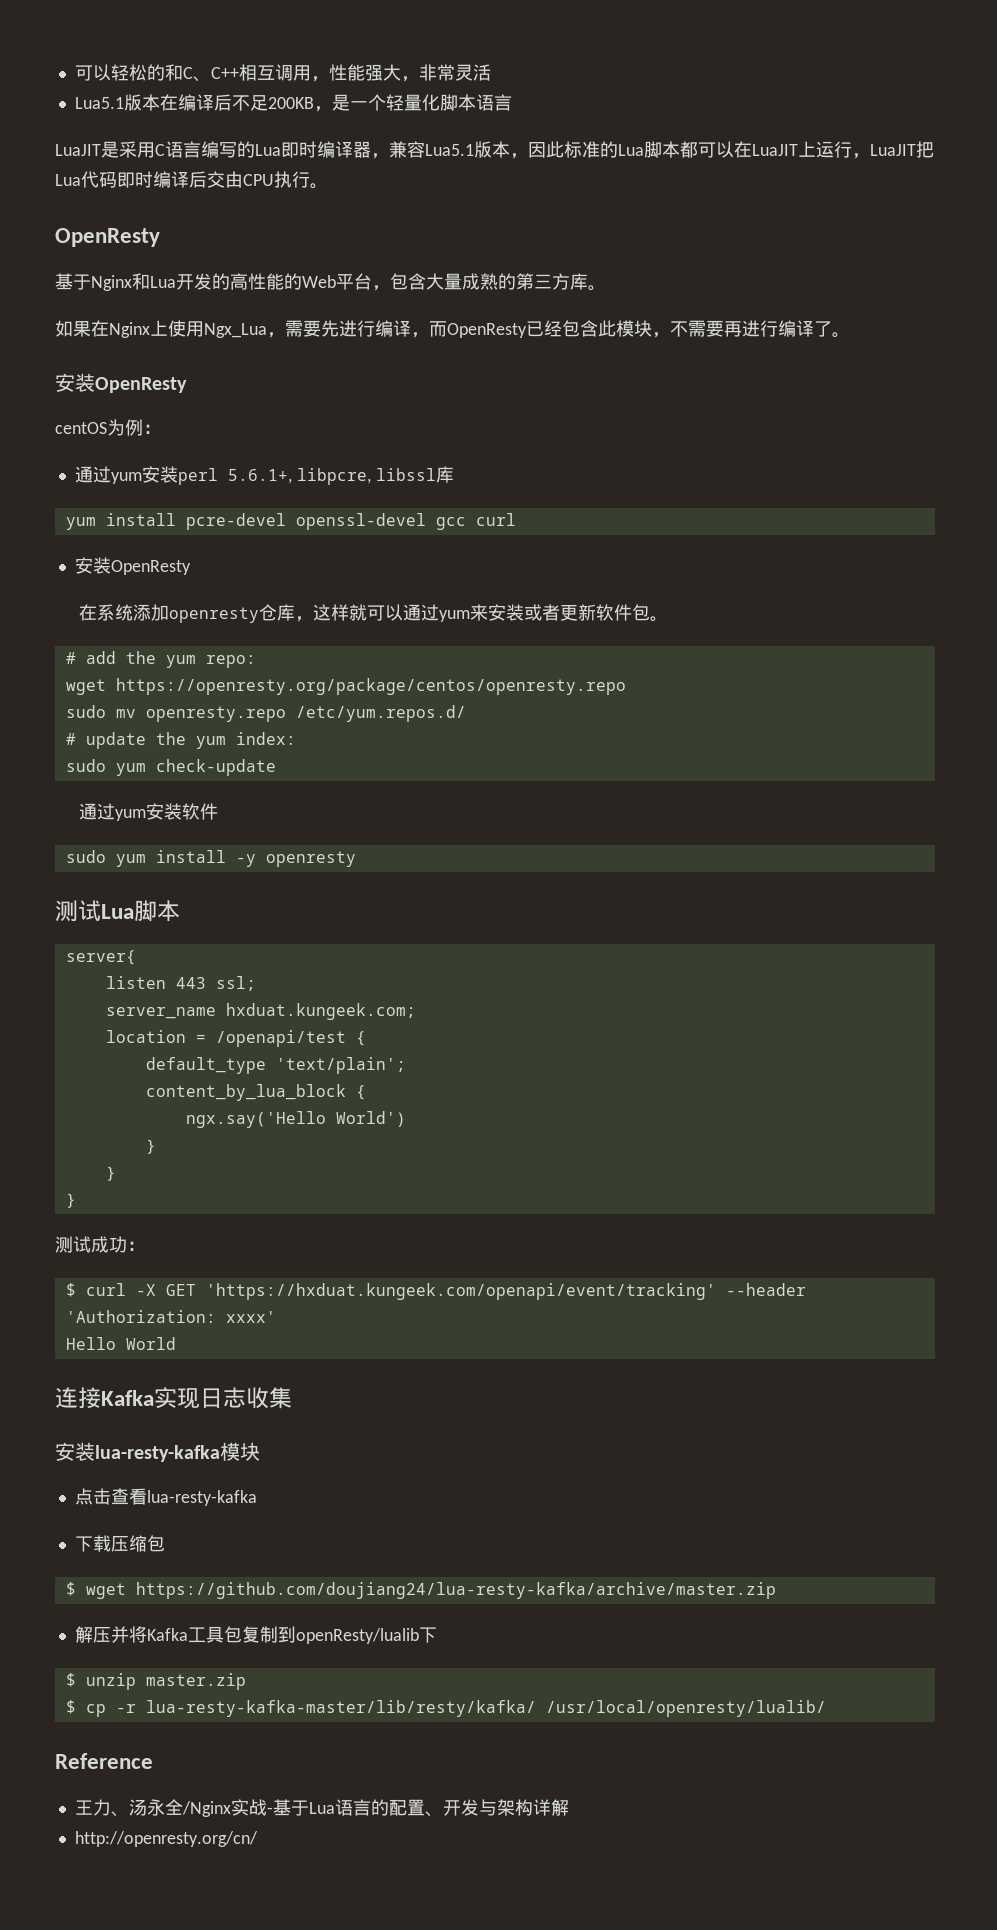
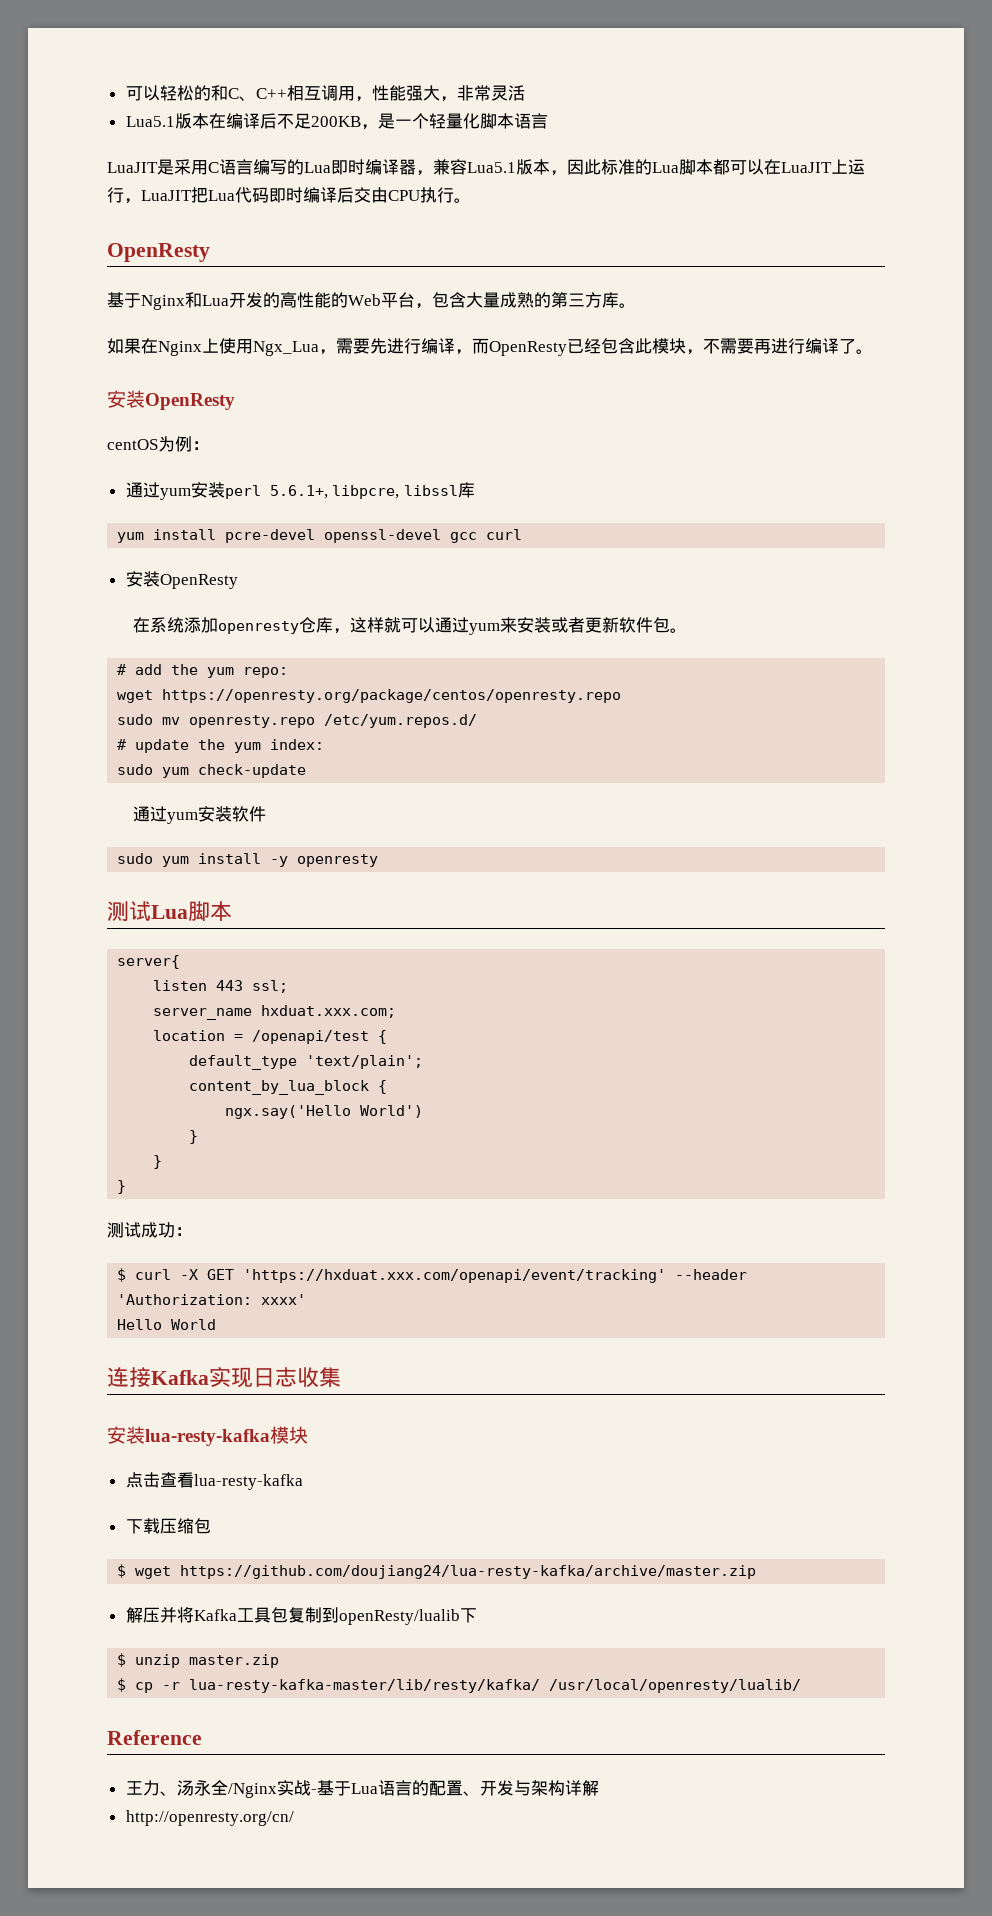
[225,1003,416,1020] hxduat.kungeek.com; -> [261,1005,397,1018] hxduat.xxx.com;
[205,1283,716,1300] 'https://hxduat.kungeek.com/openapi/event/tracking' -> [243,1269,667,1283] 'https://hxduat.xxx.com/openapi/event/tracking'

